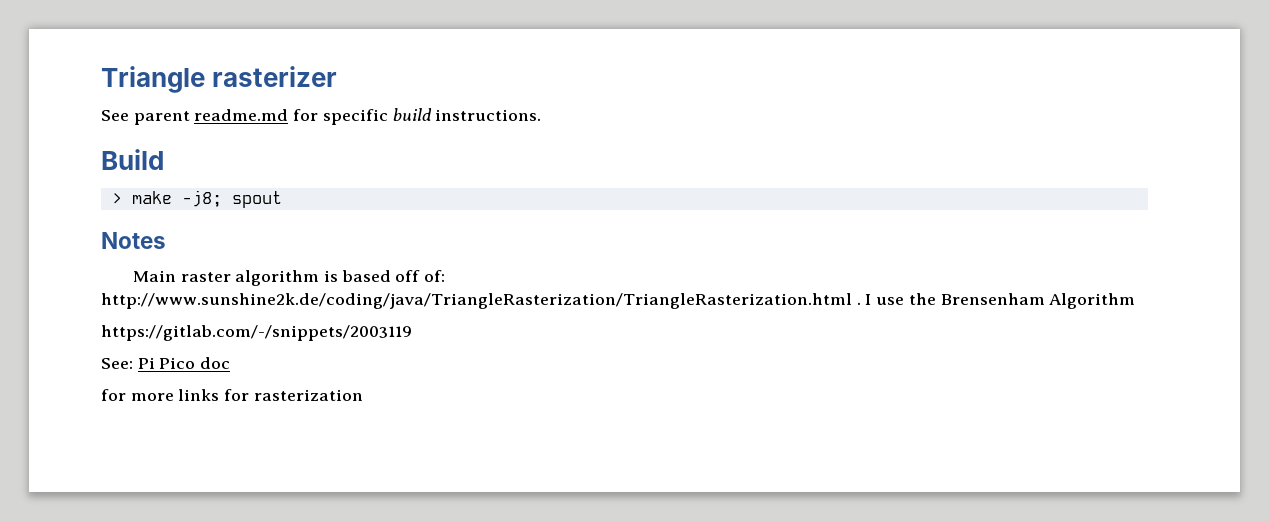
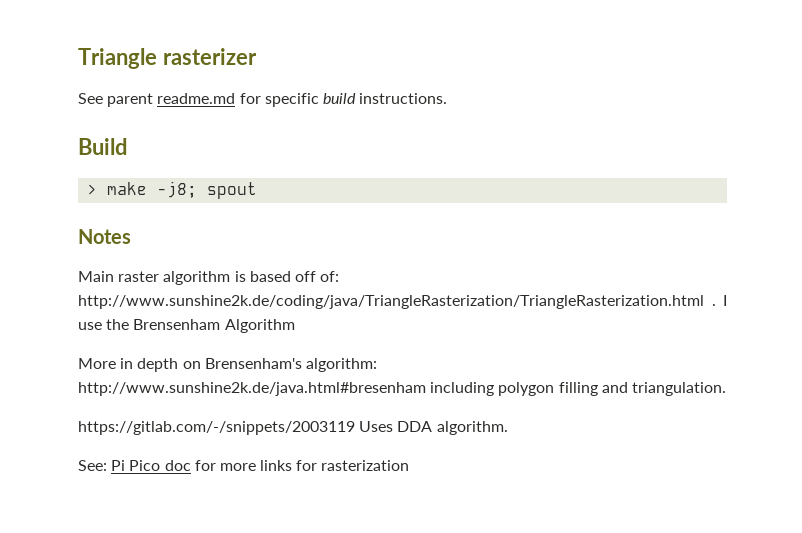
[101,325,412,341] https://gitlab.com/-/snippets/2003119 -> [78,358,377,372] [78,382,726,396] [78,421,508,435] More in depth on Brensenham's algorithm: http://www.sunshine2k.de/java.html#bresenham including polygon filling and triangulation. // https://gitlab.com/-/snippets/2003119 Uses DDA algorithm.
(231, 363) // -> (191, 465) none

